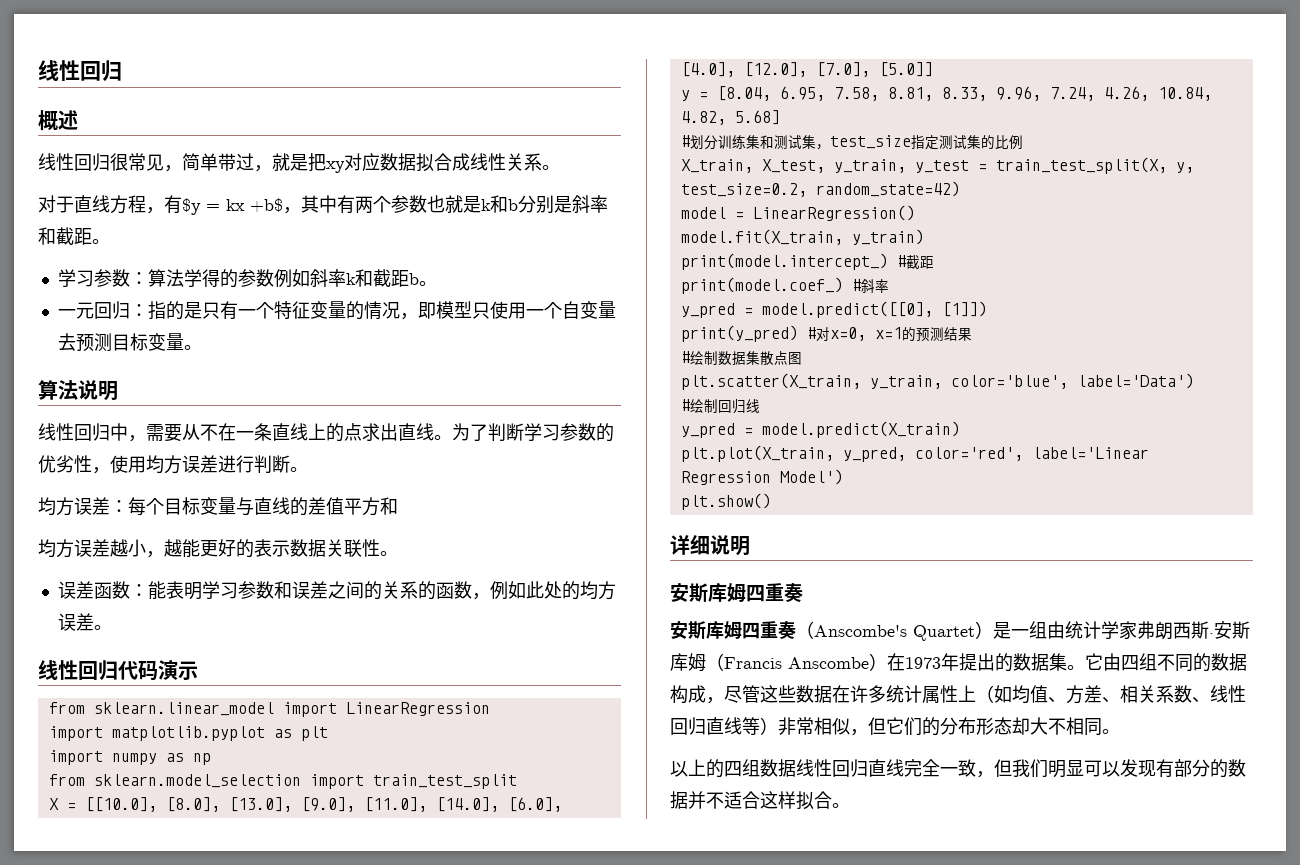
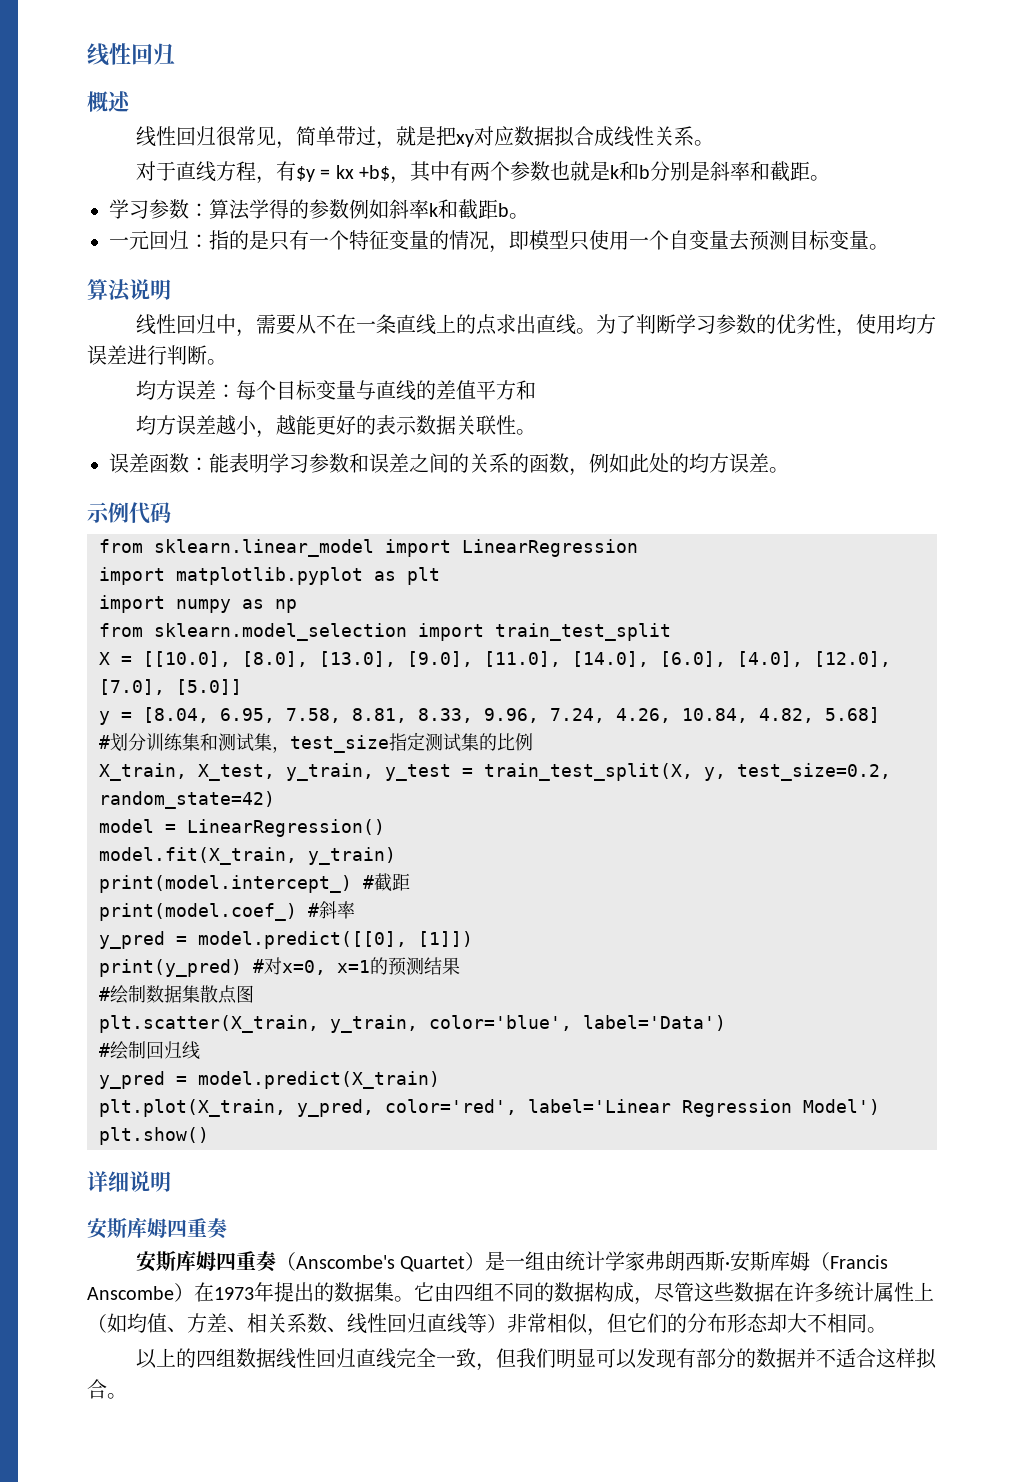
[38,660,118,681] 线性回归 -> [87,502,129,523] 示例
[158,660,198,680] 演示 -> (171, 512) none

